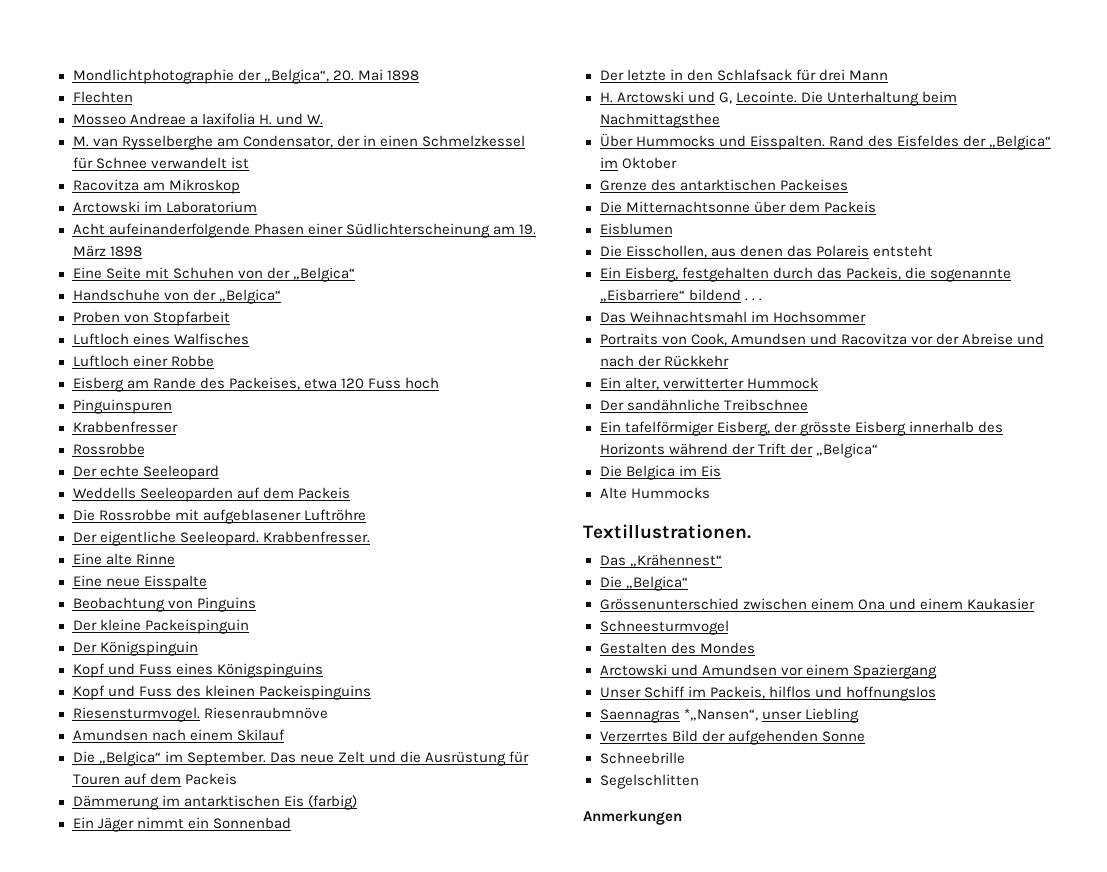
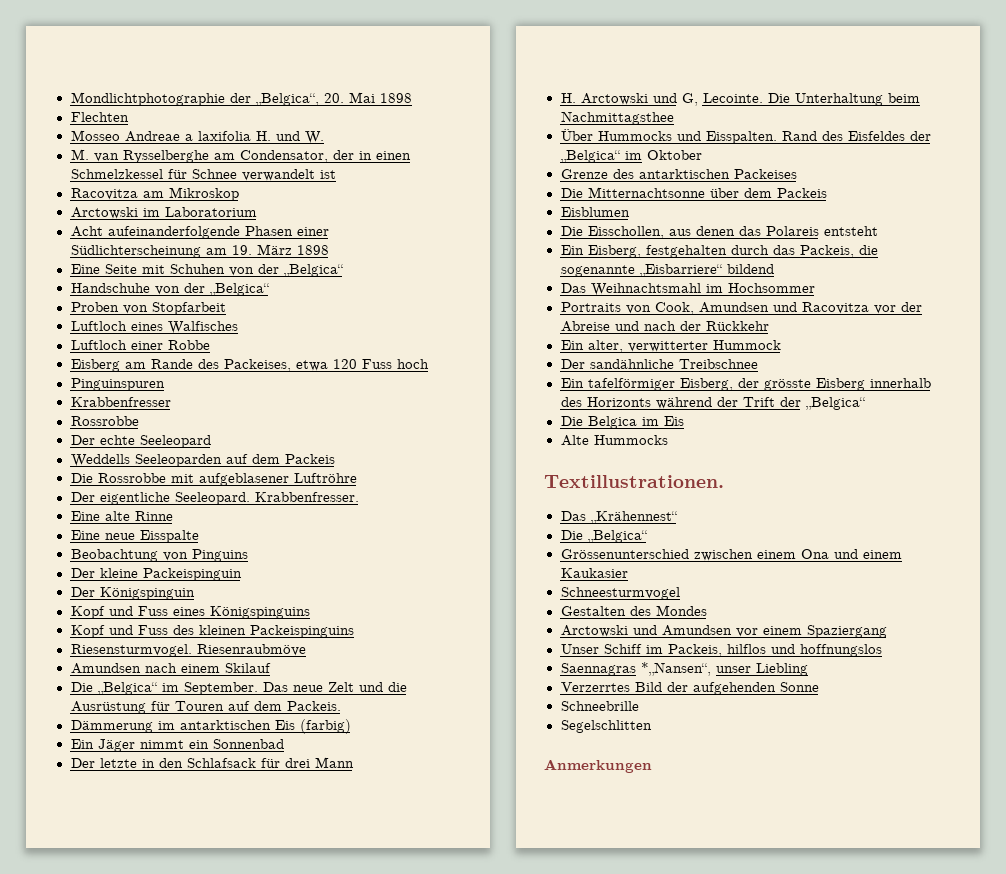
[203,707,328,719] Riesenraubmnöve -> [196,644,306,656] Riesenraubmöve
[184,773,237,785] Packeis -> [286,701,341,711] Packeis.
[744,298,762,301] . . . -> (774, 269) none

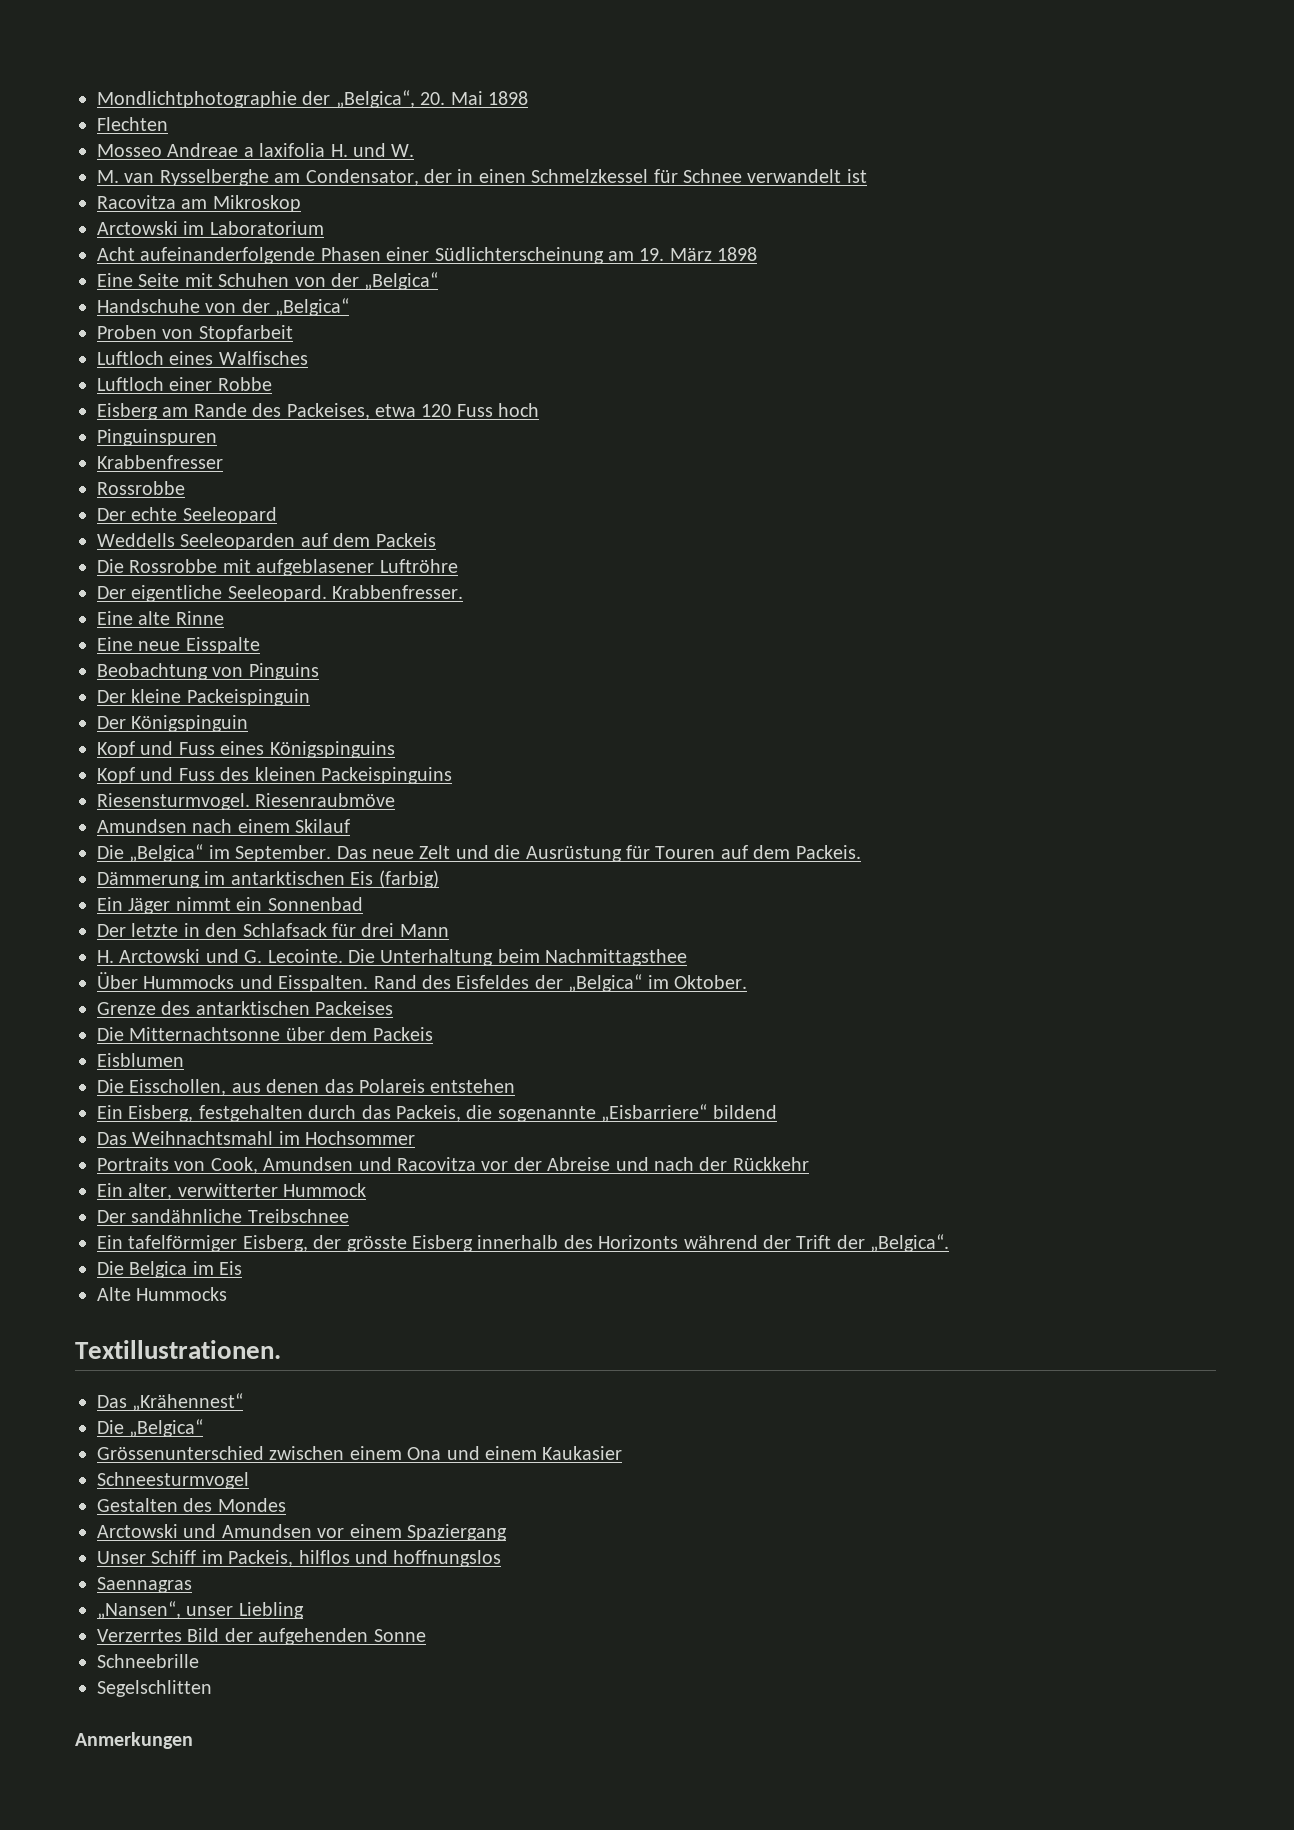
[681,93,698,106] G, -> [244,950,263,963] G.
[646,150,702,160] Oktober -> [673,975,747,989] Oktober.
[823,226,878,236] entsteht -> [430,1079,516,1093] entstehen
[805,397,865,410] „Belgica“ -> [870,1234,950,1253] „Belgica“.
[640,662,711,676] *„Nansen“, -> [97,1601,181,1620] // „Nansen“,

